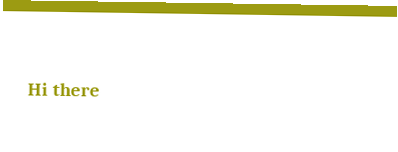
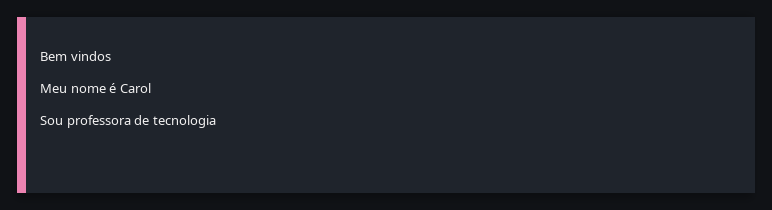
[27,82,100,97] Hi there -> [40,51,111,61] [40,83,151,93] [40,115,216,128] Bem vindos // Meu nome é Carol // Sou professora de tecnologia

